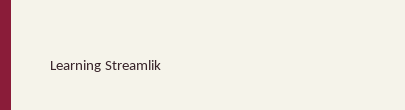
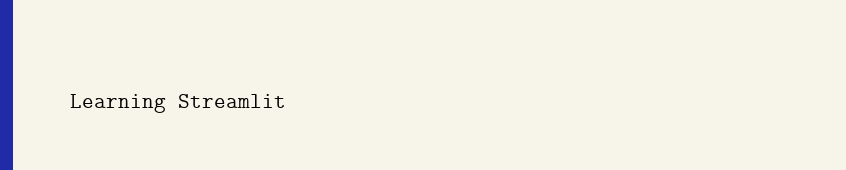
[104,60,161,70] Streamlik -> [178,94,286,108] Streamlit

